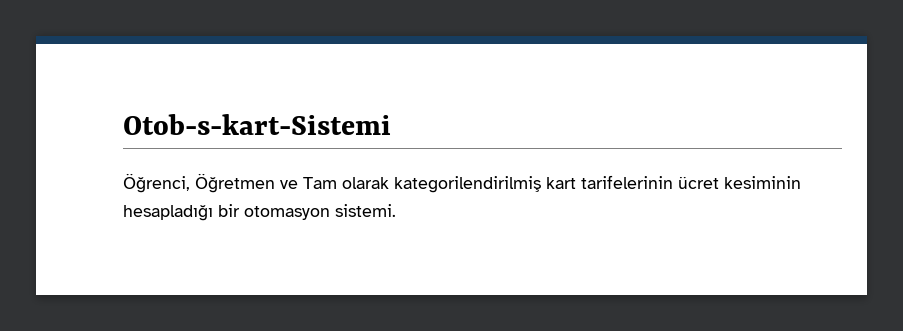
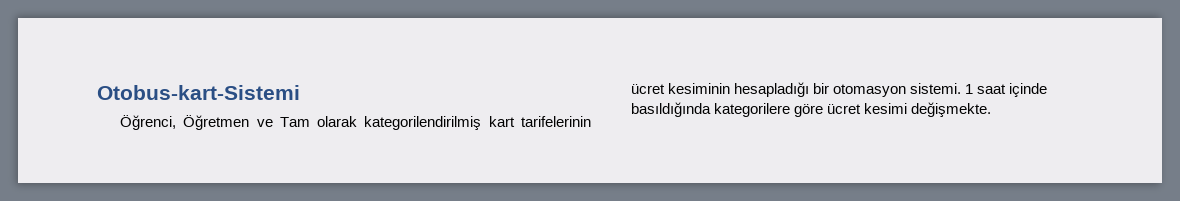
[123,114,391,135] Otob-s-kart-Sistemi -> [97,85,300,100] Otobus-kart-Sistemi
(396, 210) none -> [965,83,1048,97] [631,102,992,117] 1 saat içinde basıldığında kategorilere göre ücret kesimi değişmekte.

